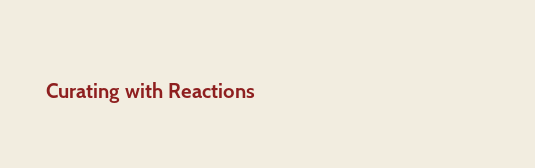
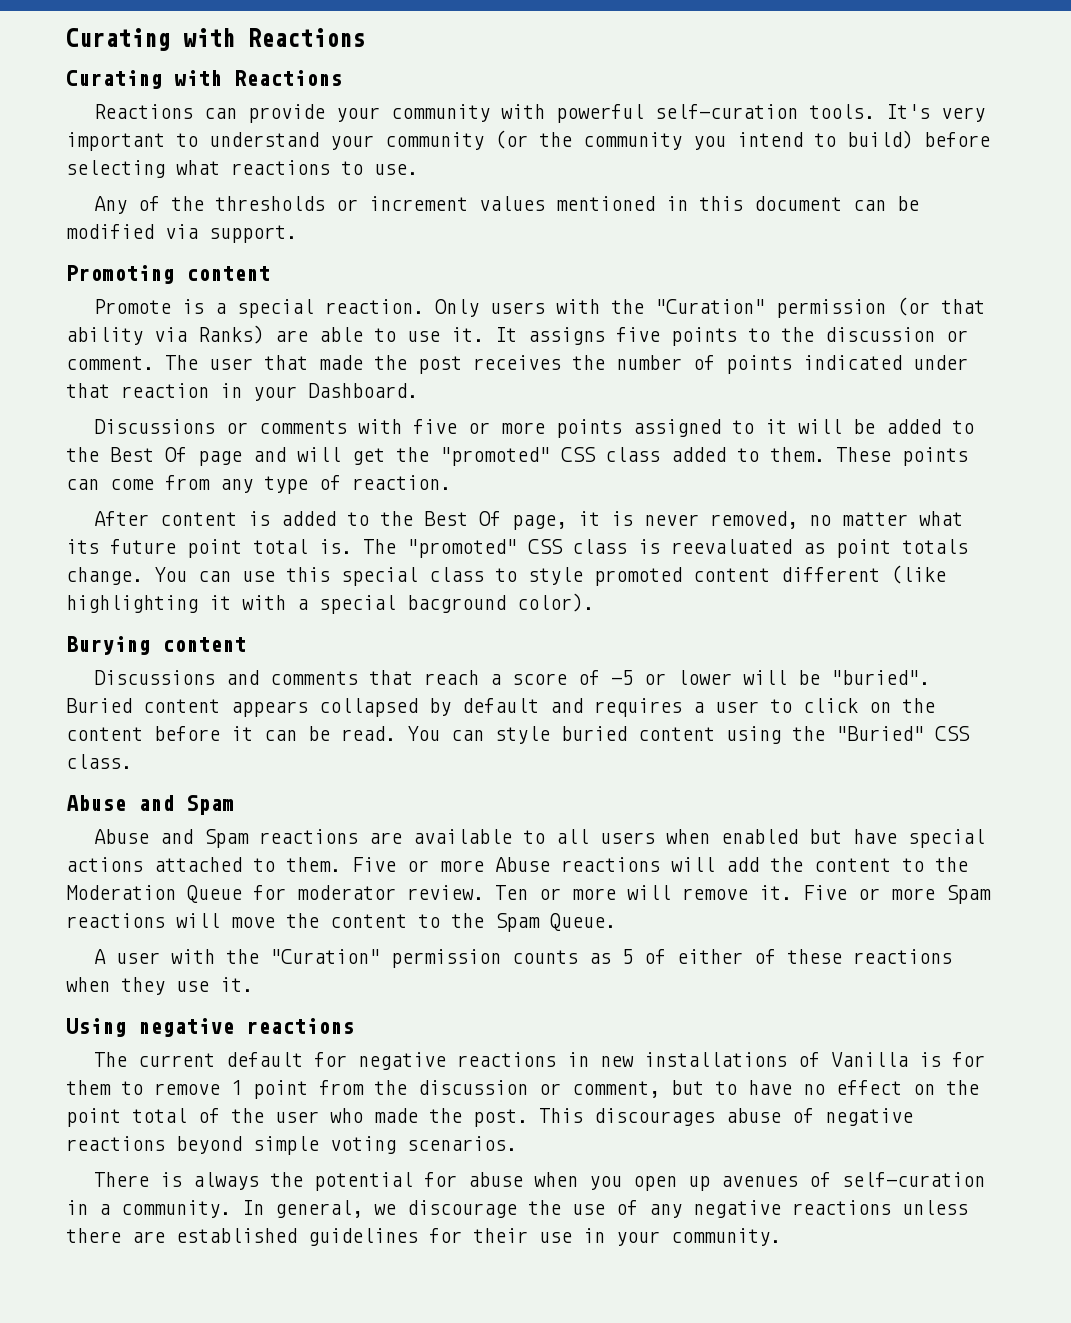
[46,82,256,103] Curating with Reactions -> [66,28,365,51] [66,70,342,89] [93,104,985,123] [66,130,990,151] [66,160,418,178] [93,196,919,214] [66,224,297,243] [66,265,270,284] [93,297,985,318] [66,325,968,346] [66,355,968,374] [66,383,418,401] [93,419,974,438] [66,447,968,466] [66,475,451,494] [93,511,963,530] [66,539,968,558] [66,565,946,586] [66,593,594,614] [66,636,246,655] [93,670,930,685] [66,698,935,717] [66,726,970,744] [66,754,132,769] [66,795,234,815] [93,829,985,848] [66,857,968,872] [66,885,991,904] [66,913,616,932] [93,949,952,968] [66,977,253,995] [66,1018,354,1037] [93,1052,985,1070] [66,1080,979,1099] [66,1108,913,1127] [66,1136,517,1155] [93,1172,985,1191] [66,1200,968,1218] [66,1228,781,1246] Curating with Reactions // Curating with Reactions // Reactions can provide your community with powerful self-curation tools. It's very important to understand your community (or the community you intend to build) before selecting what reactions to use. // Any of the thresholds or increment values mentioned in this document can be modified via support. // Promoting content // Promote is a special reaction. Only users with the "Curation" permission (or that ability via Ranks) are able to use it. It assigns five points to the discussion or comment. The user that made the post receives the number of points indicated under that reaction in your Dashboard. // Discussions or comments with five or more points assigned to it will be added to the Best Of page and will get the "promoted" CSS class added to them. These points can come from any type of reaction. // After content is added to the Best Of page, it is never removed, no matter what its future point total is. The "promoted" CSS class is reevaluated as point totals change. You can use this special class to style promoted content different (like highlighting it with a special bacground color). // Burying content // Discussions and comments that reach a score of -5 or lower will be "buried". Buried content appears collapsed by default and requires a user to click on the content before it can be read. You can style buried content using the "Buried" CSS class. // Abuse and Spam // Abuse and Spam reactions are available to all users when enabled but have special actions attached to them. Five or more Abuse reactions will add the content to the Moderation Queue for moderator review. Ten or more will remove it. Five or more Spam reactions will move the content to the Spam Queue. // A user with the "Curation" permission counts as 5 of either of these reactions when they use it. // Using negative reactions // The current default for negative reactions in new installations of Vanilla is for them to remove 1 point from the discussion or comment, but to have no effect on the point total of the user who made the post. This discourages abuse of negative reactions beyond simple voting scenarios. // There is always the potential for abuse when you open up avenues of self-curation in a community. In general, we discourage the use of any negative reactions unless there are established guidelines for their use in your community.

